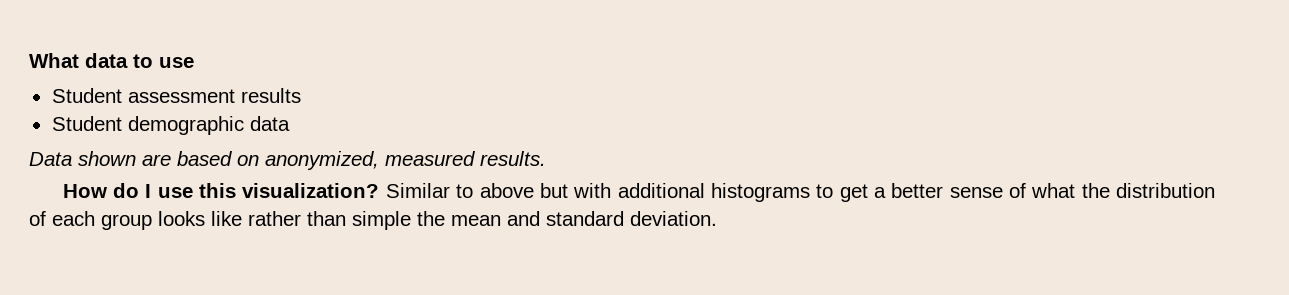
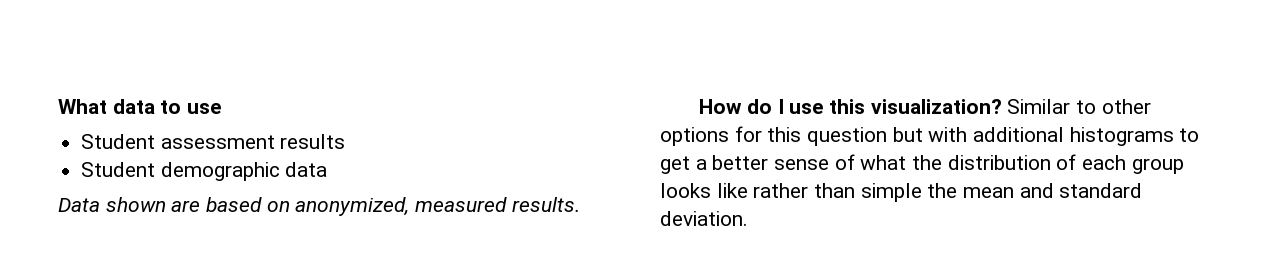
[479,183,534,198] above -> [1101,99,1151,114] [660,126,888,146] other options for this question

